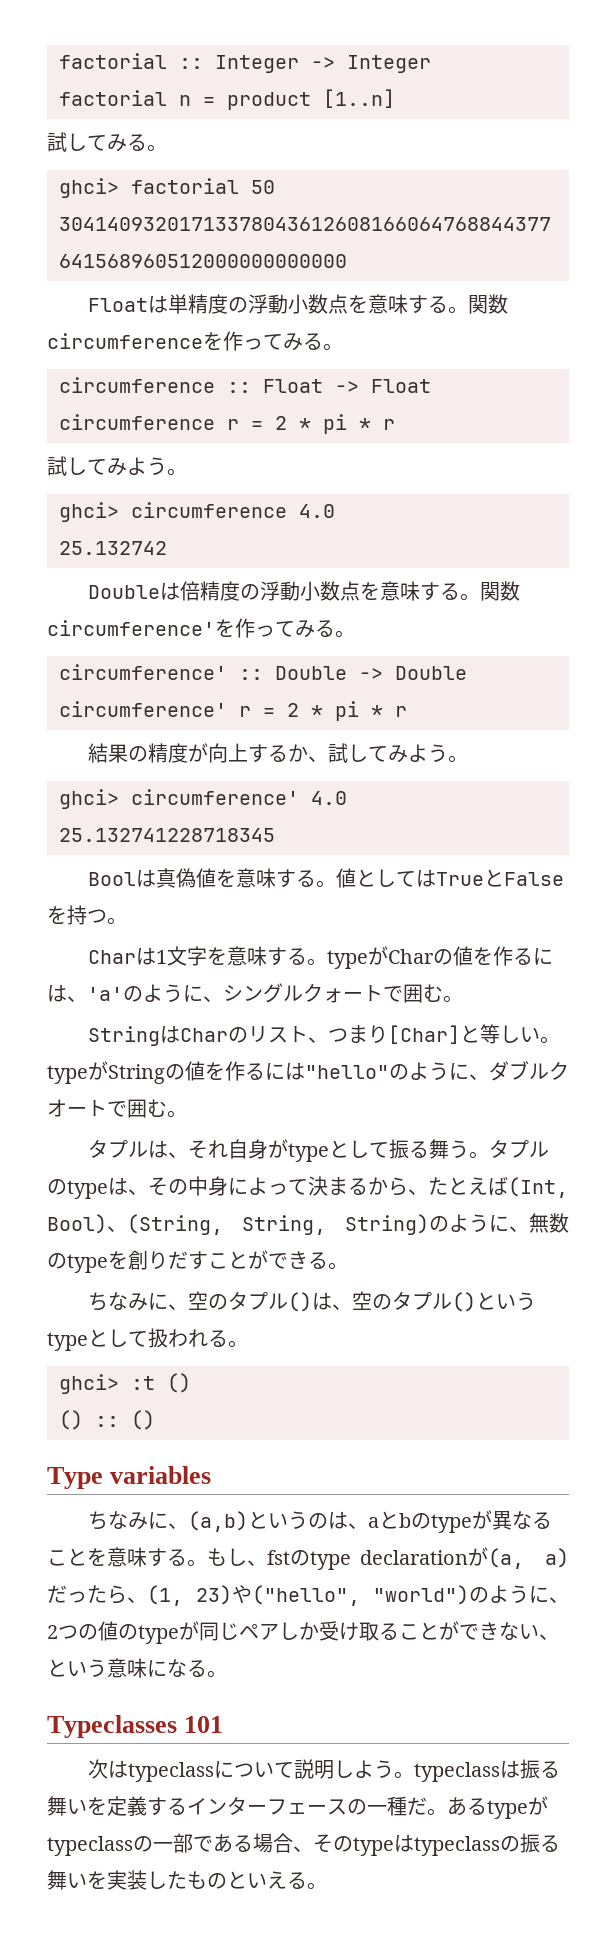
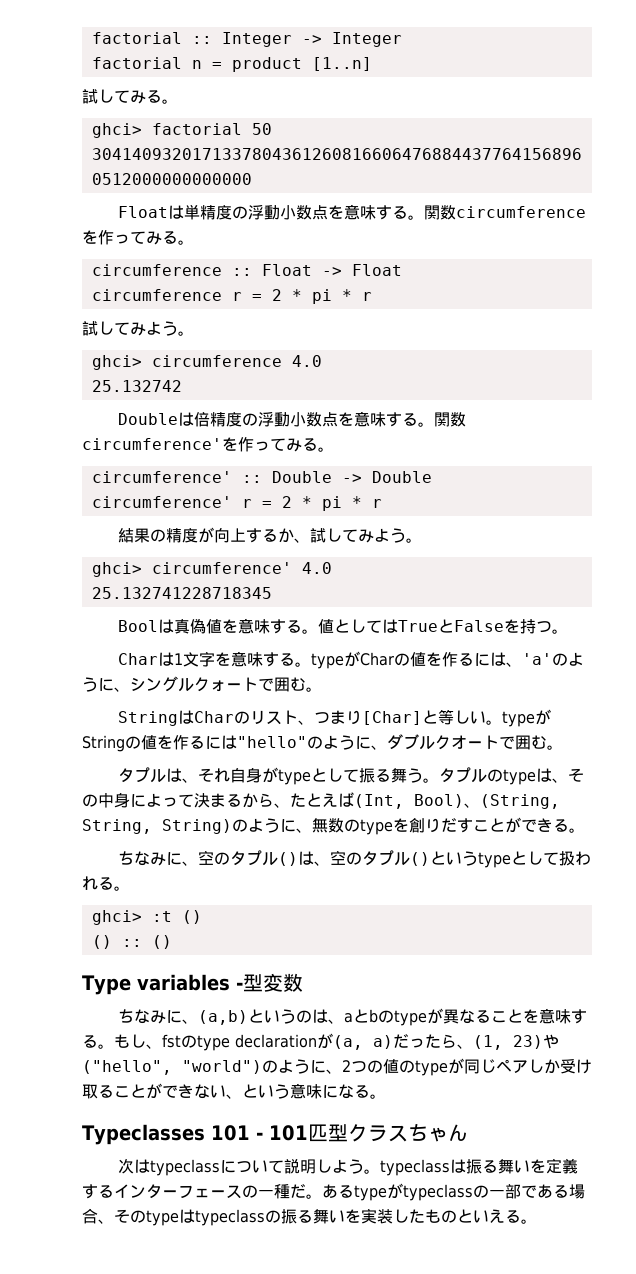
(212, 1475) none -> [235,973,303,992] -型変数
(224, 1724) none -> [255,1123,468,1142] - 101匹型クラスちゃん

